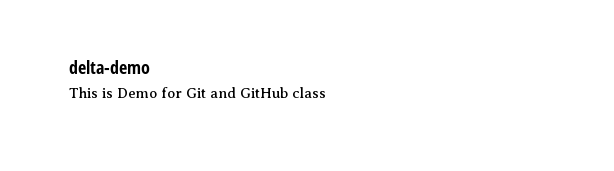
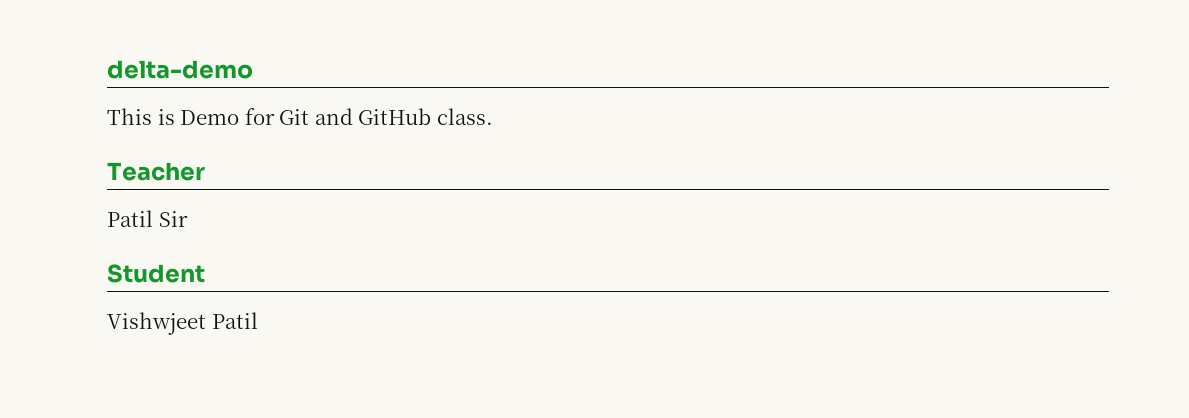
[292,87,326,98] class -> [436,108,493,125] [107,162,205,181] [107,210,188,227] [107,264,205,283] [107,312,258,335] class. // Teacher // Patil Sir // Student // Vishwjeet Patil

